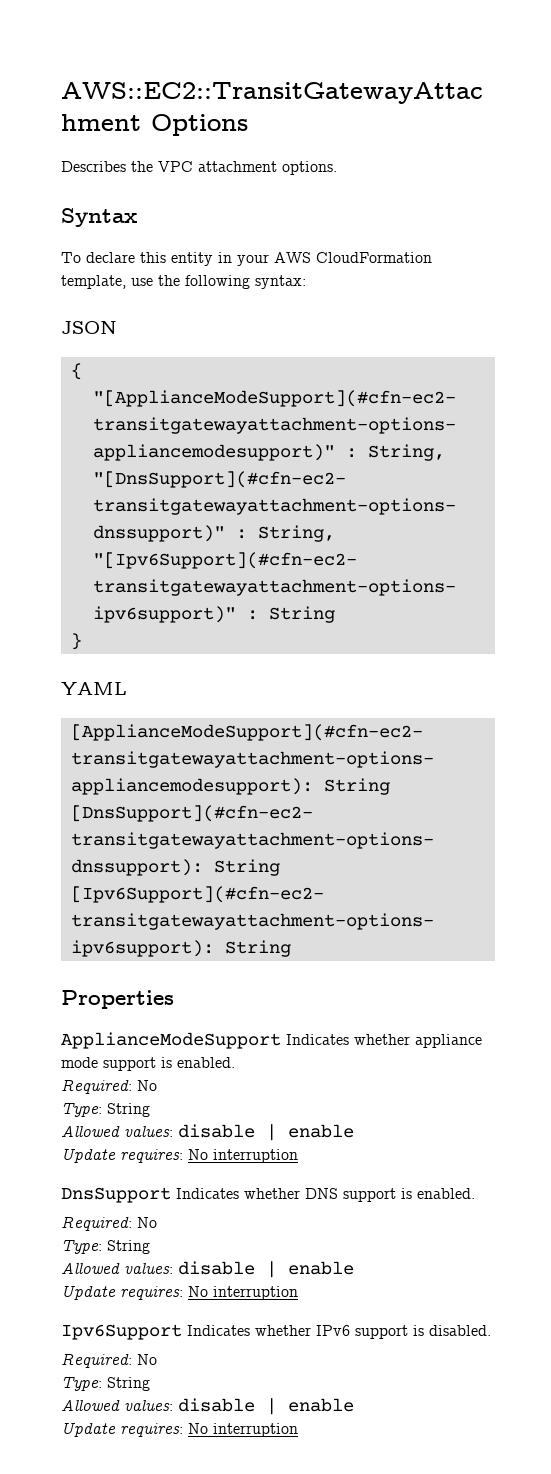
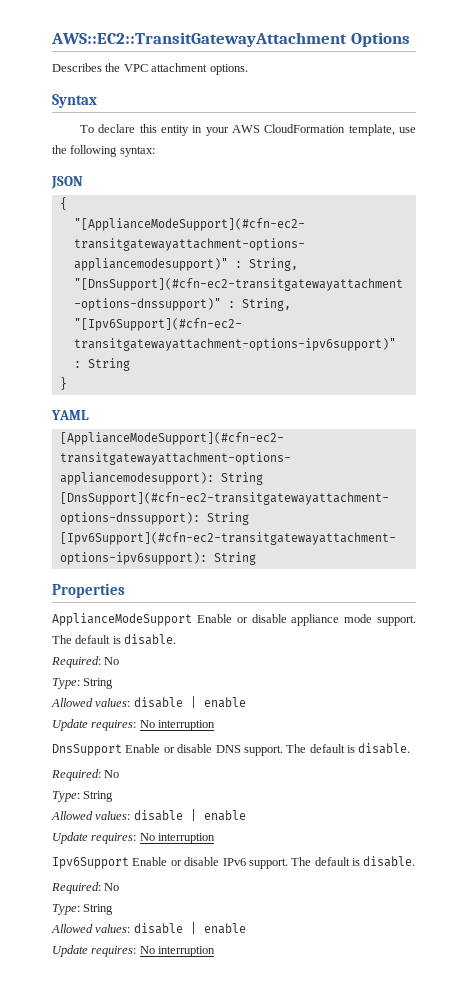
[286,1034,482,1048] [61,1057,235,1071] Indicates whether appliance mode support is enabled. -> [196,614,416,626] [52,634,177,645] Enable or disable appliance mode support. The default is disable.
[176,1188,475,1202] Indicates whether DNS support is enabled. -> [125,743,411,756] Enable or disable DNS support. The default is disable.
[187,1325,491,1339] Indicates whether IPv6 support is disabled. -> [132,856,416,869] Enable or disable IPv6 support. The default is disable.

